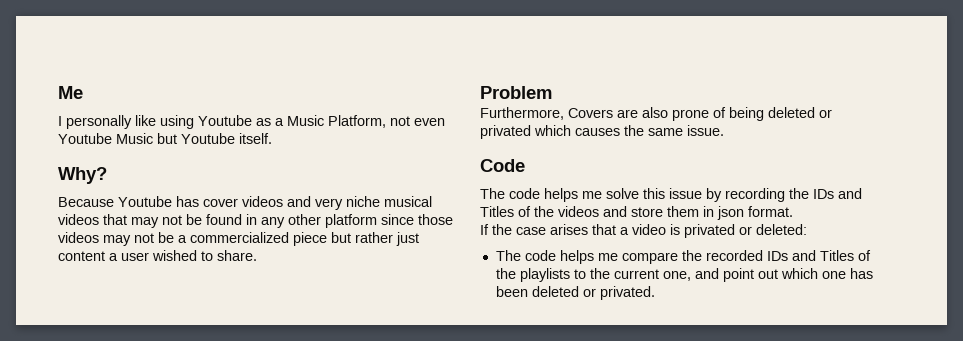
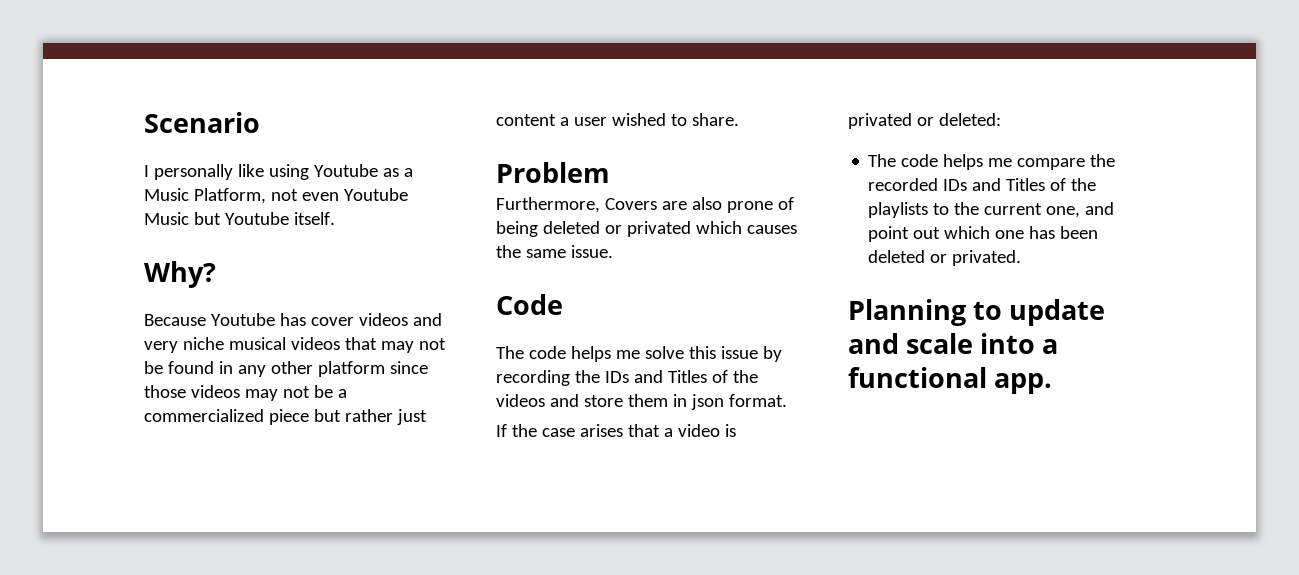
[58,86,83,99] Me -> [144,112,260,133] Scenario
(655, 293) none -> [848,299,1106,326] [848,333,1059,354] [848,367,1053,394] // Planning to update and scale into a functional app.

